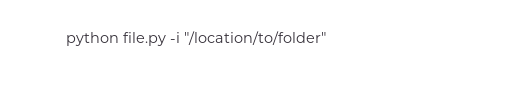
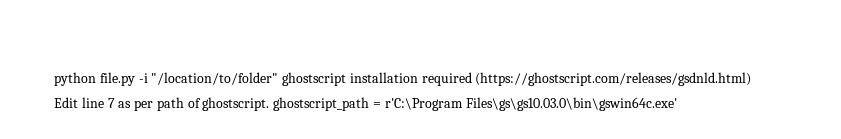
(326, 38) none -> [282,72,752,86] [54,97,677,111] ghostscript installation required (https://ghostscript.com/releases/gsdnld.html) // Edit line 7 as per path of ghostscript. ghostscript_path = r'C:\Program Files\gs\gs10.03.0\bin\gswin64c.exe'

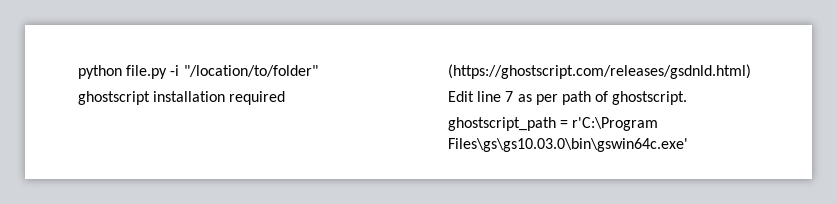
(279, 78) none -> (318, 71) //
(270, 104) none -> (688, 98) //

